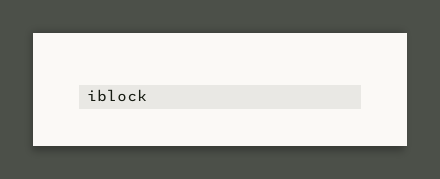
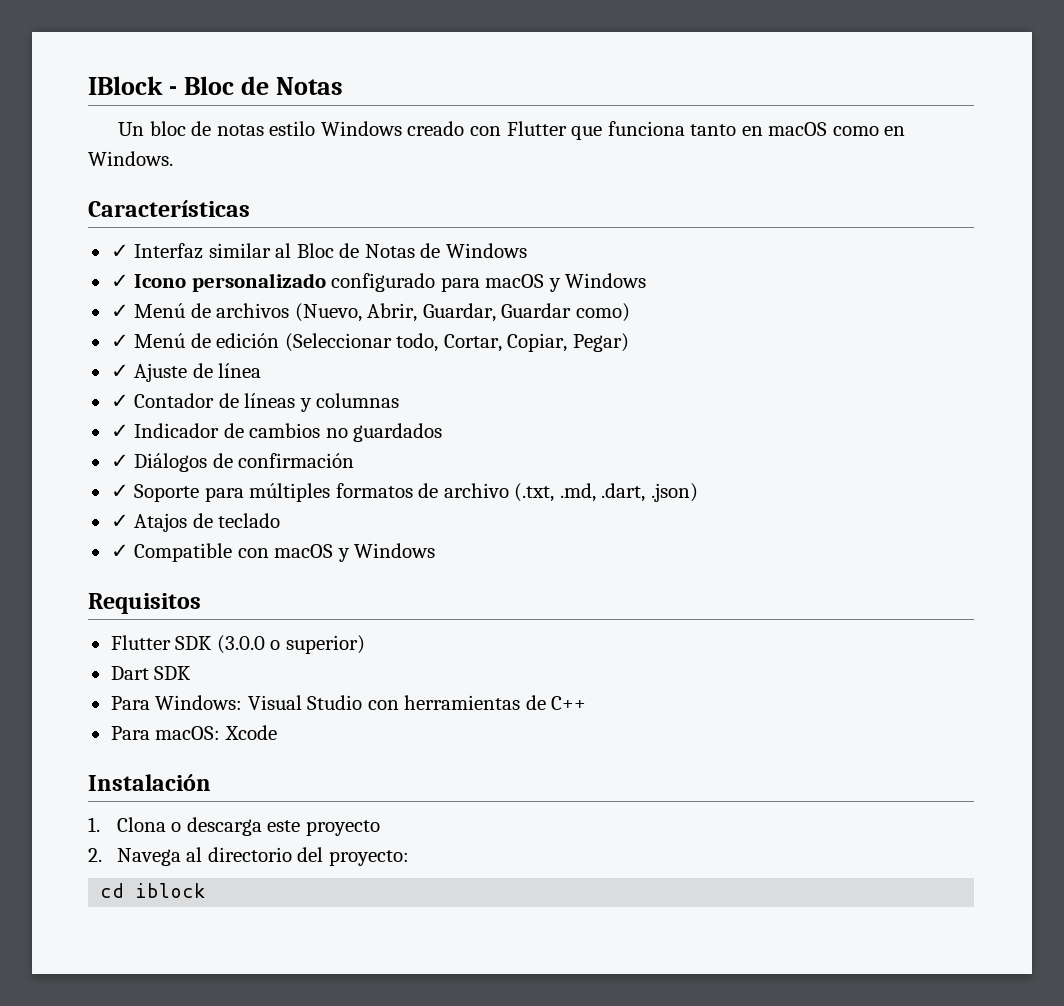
(87, 95) none -> [88,76,344,95] [118,121,906,140] [88,151,173,166] [88,200,250,217] [110,243,527,259] [110,273,647,292] [110,303,630,322] [110,333,629,352] [110,363,262,382] [110,393,400,412] [110,423,443,442] [110,453,355,472] [110,483,698,502] [110,513,281,532] [110,543,436,562] [88,593,201,614] [110,635,365,654] [110,666,192,680] [110,695,587,710] [110,725,277,740] [88,774,211,791] [88,817,380,836] [88,847,409,866] [100,883,125,898] IBlock - Bloc de Notas // Un bloc de notas estilo Windows creado con Flutter que funciona tanto en macOS como en Windows. // Características // ✓ Interfaz similar al Bloc de Notas de Windows // ✓ Icono personalizado configurado para macOS y Windows // ✓ Menú de archivos (Nuevo, Abrir, Guardar, Guardar como) // ✓ Menú de edición (Seleccionar todo, Cortar, Copiar, Pegar) // ✓ Ajuste de línea // ✓ Contador de líneas y columnas // ✓ Indicador de cambios no guardados // ✓ Diálogos de confirmación // ✓ Soporte para múltiples formatos de archivo (.txt, .md, .dart, .json) // ✓ Atajos de teclado // ✓ Compatible con macOS y Windows // Requisitos // Flutter SDK (3.0.0 o superior) // Dart SDK // Para Windows: Visual Studio con herramientas de C++ // Para macOS: Xcode // Instalación // 1. Clona o descarga este proyecto // 2. Navega al directorio del proyecto: // cd

